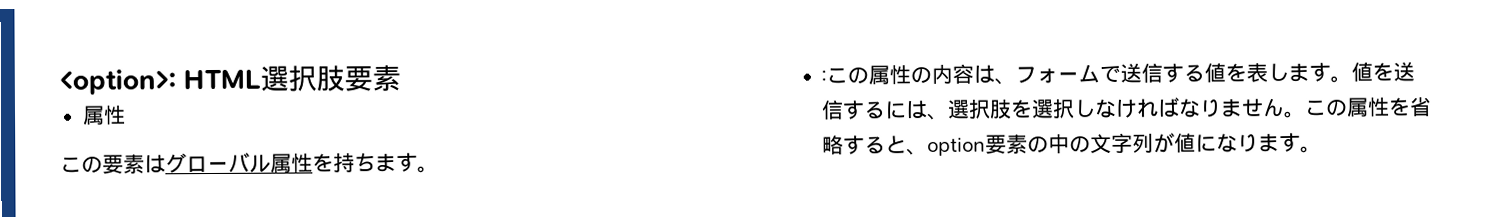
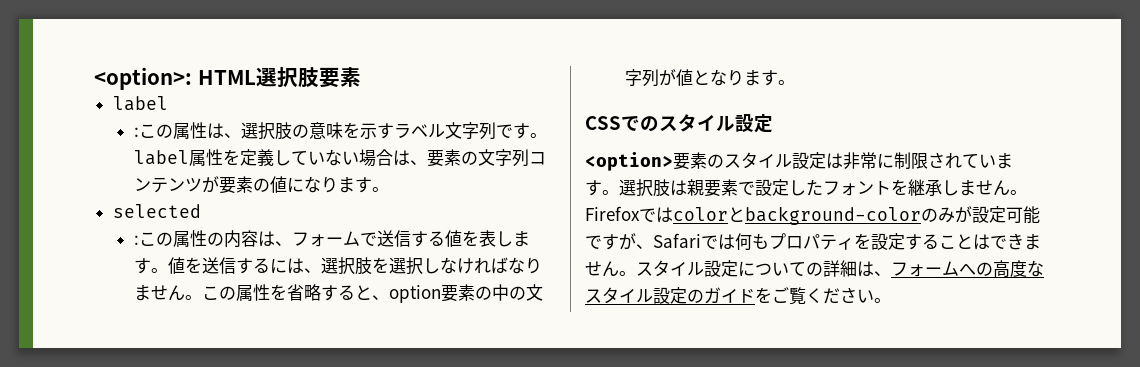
[81,105,126,125] [60,152,439,175] 属性 // この要素はグローバル属性を持ちます。 -> [112,96,168,111] [133,122,547,140] [133,149,546,167] [133,176,389,194] [112,204,201,218] label // :この属性は、選択肢の意味を示すラベル文字列です。label属性を定義していない場合は、要素の文字列コンテンツが要素の値になります。 // selected
[1195,132,1323,153] になります。 -> [692,69,795,86] [585,114,773,133] [585,152,1013,171] [585,179,1027,197] [585,206,1040,225] [585,233,1041,250] [585,260,1044,278] [585,287,891,305] となります。 // CSSでのスタイル設定 // <option>要素のスタイル設定は非常に制限されています。選択肢は親要素で設定したフォントを継承しません。Firefoxではcolorとbackground-colorのみが設定可能ですが、Safariでは何もプロパティを設定することはできません。スタイル設定についての詳細は、フォームへの高度なスタイル設定のガイドをご覧ください。

